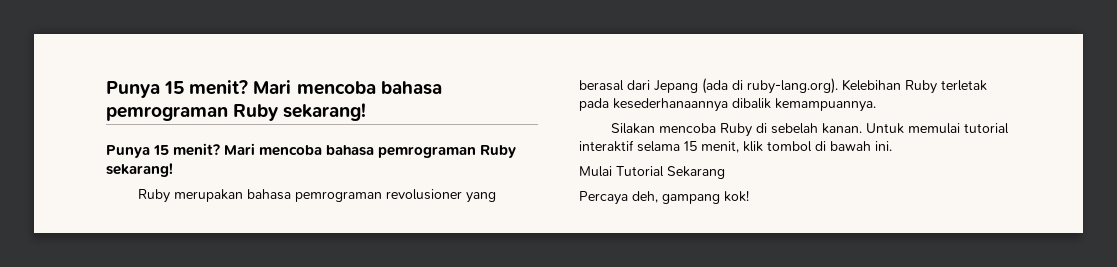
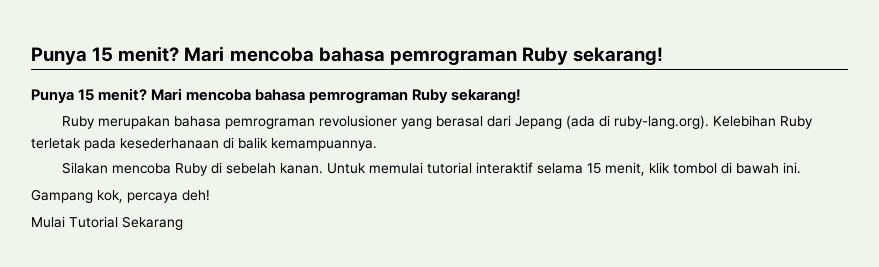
[613,98,771,112] kesederhanaannya dibalik -> [120,137,268,149] kesederhanaan di balik
(892, 146) none -> [31,189,210,203] // Gampang kok, percaya deh!
[579,190,749,205] // Percaya deh, gampang kok! -> (183, 223) none

